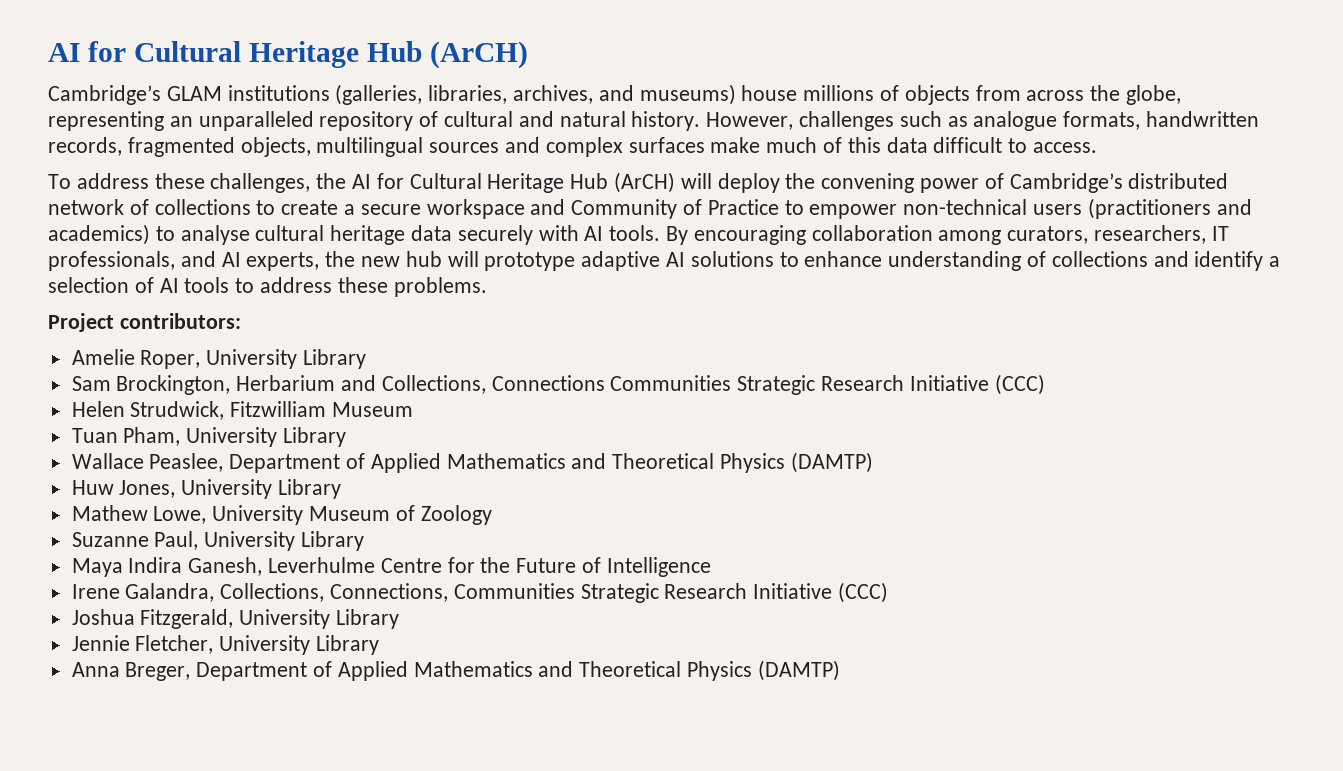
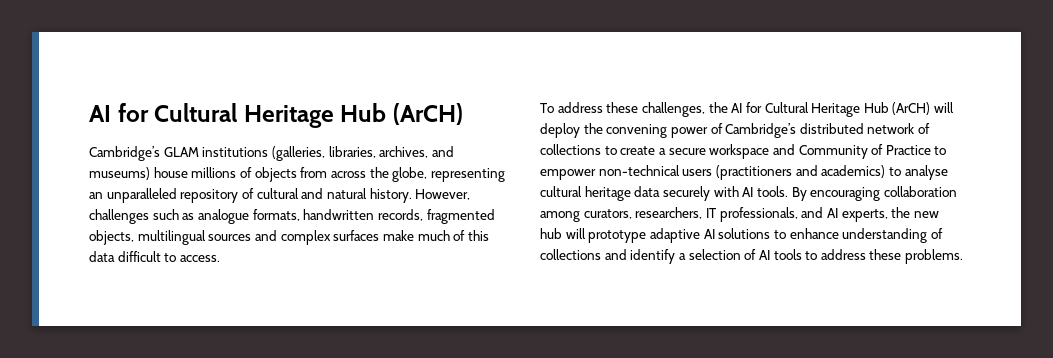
[48,313,241,332] [71,349,367,369] [71,374,1045,395] [71,401,414,420] [71,427,347,447] [71,452,873,473] [71,479,342,499] [71,505,492,525] [71,531,365,551] [71,557,711,577] [71,582,889,603] [71,609,400,629] [71,635,380,655] [71,660,840,681] // Project contributors: // Amelie Roper, University Library // Sam Brockington, Herbarium and Collections, Connections Communities Strategic Research Initiative (CCC) // Helen Strudwick, Fitzwilliam Museum // Tuan Pham, University Library // Wallace Peaslee, Department of Applied Mathematics and Theoretical Physics (DAMTP) // Huw Jones, University Library // Mathew Lowe, University Museum of Zoology // Suzanne Paul, University Library // Maya Indira Ganesh, Leverhulme Centre for the Future of Intelligence // Irene Galandra, Collections, Connections, Communities Strategic Research Initiative (CCC) // Joshua Fitzgerald, University Library // Jennie Fletcher, University Library // Anna Breger, Department of Applied Mathematics and Theoretical Physics (DAMTP) -> (964, 256) none

